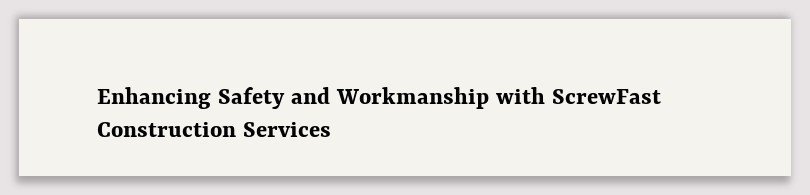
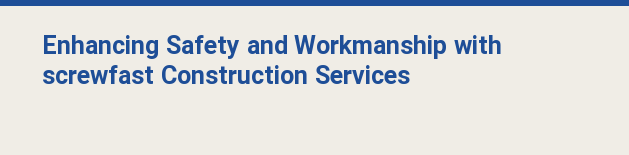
[552,89,662,104] ScrewFast -> [42,65,154,84] screwfast

